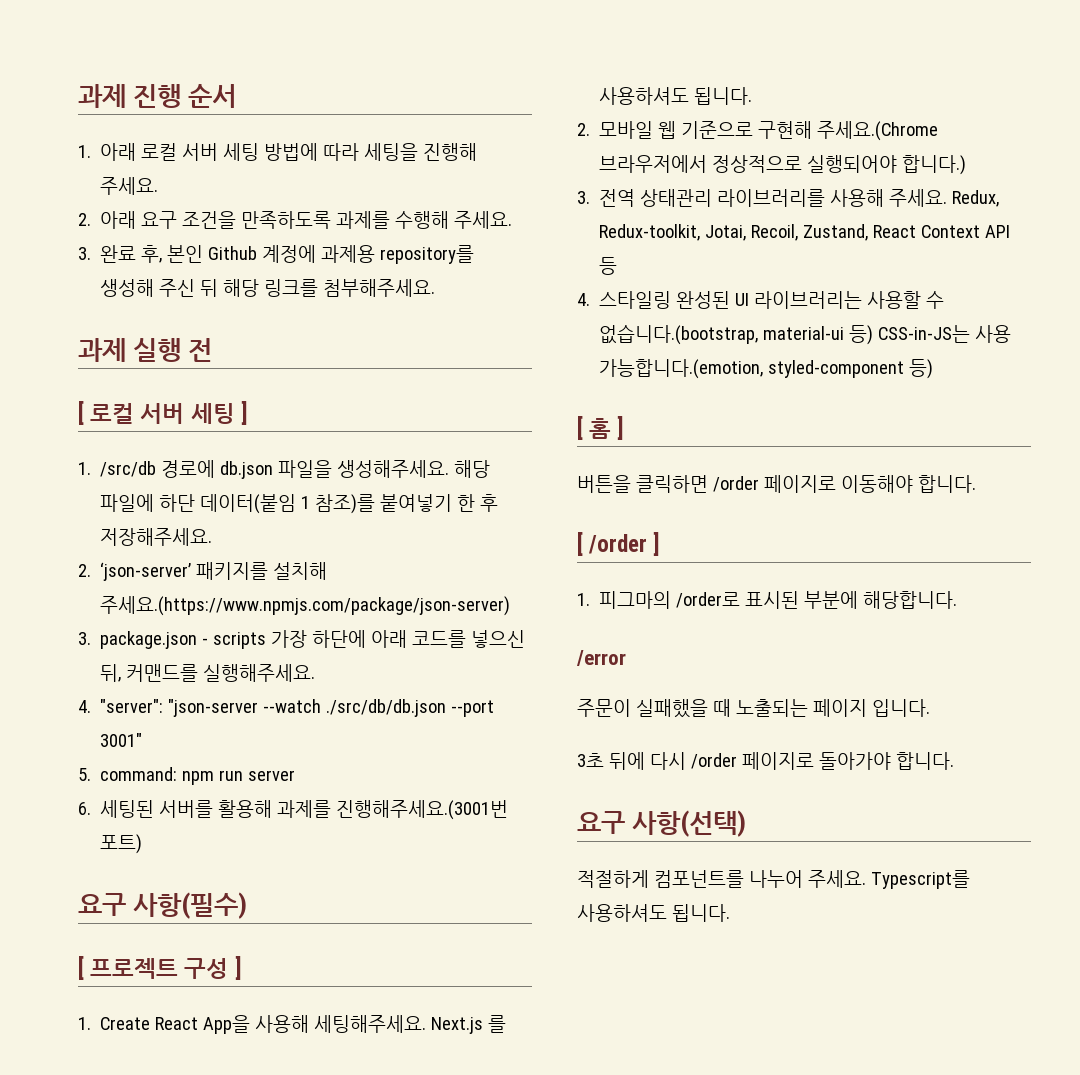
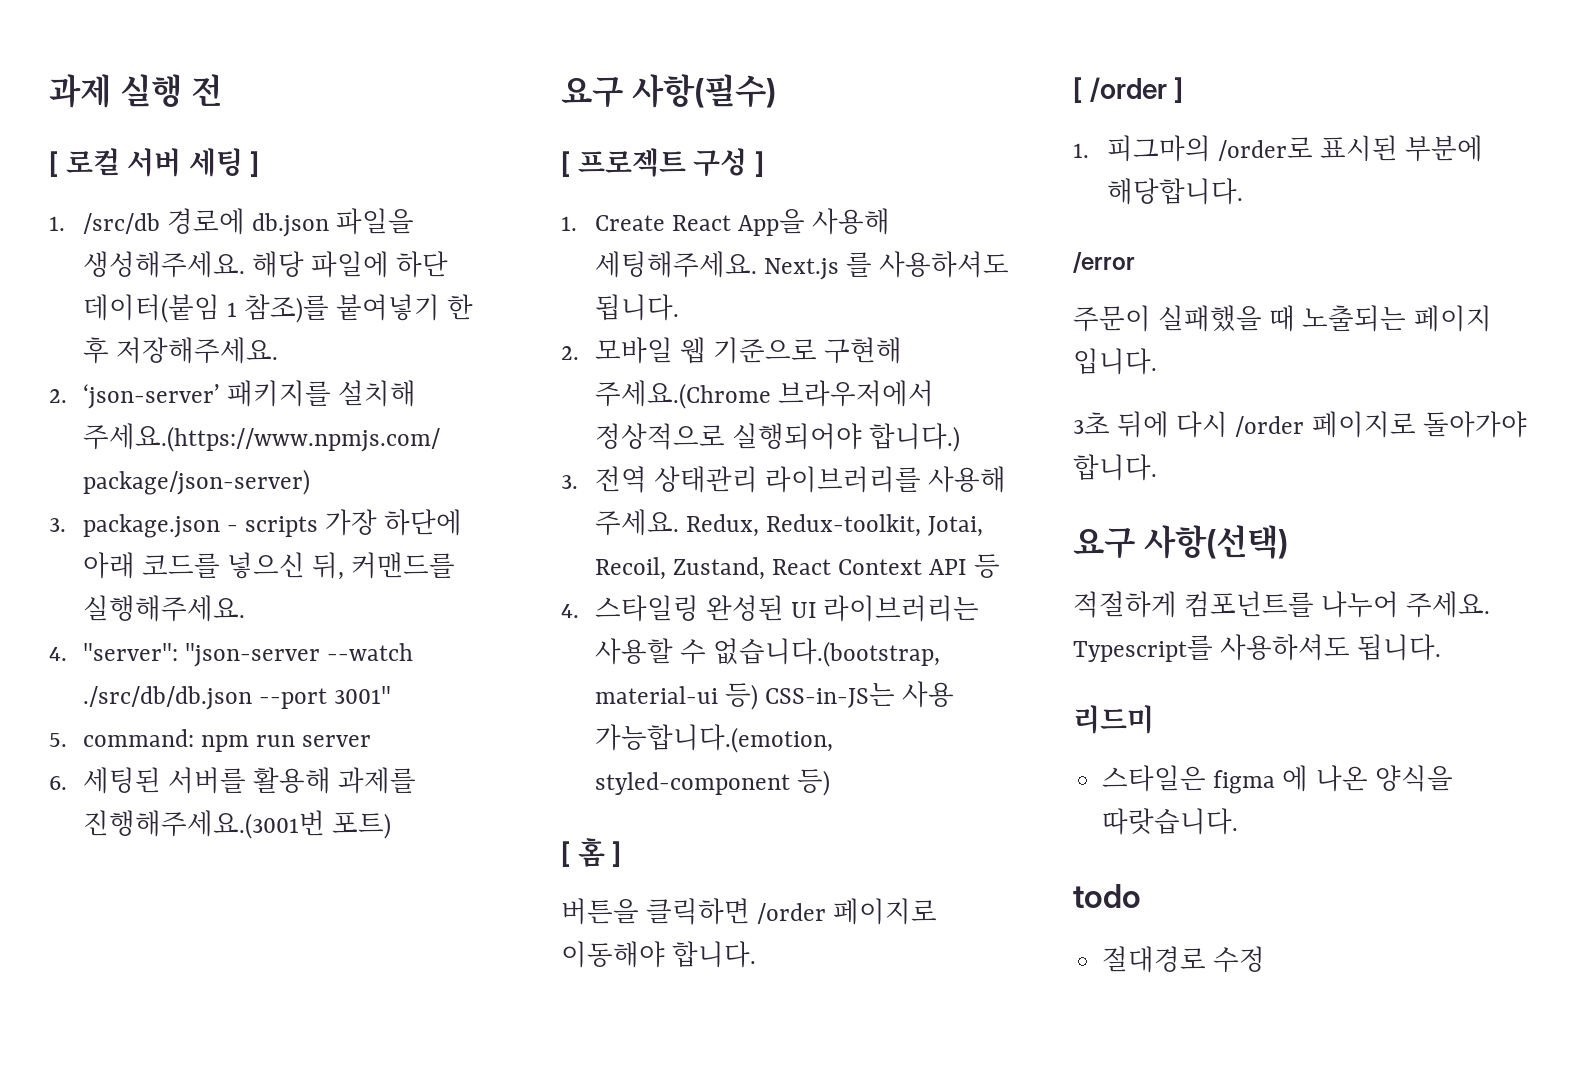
[78,84,237,108] [78,143,478,161] [100,177,159,195] [78,211,513,229] [78,245,475,264] [100,279,436,297] [78,338,126,362] 과제 진행 순서 // 1. 아래 로컬 서버 세팅 방법에 따라 세팅을 진행해 주세요. // 2. 아래 요구 조건을 만족하도록 과제를 수행해 주세요. // 3. 완료 후, 본인 Github 계정에 과제용 repository를 생성해 주신 뒤 해당 링크를 첨부해주세요. // 과제 -> [49,74,111,108] 과제
(730, 913) none -> [1073,705,1154,734] [1102,765,1453,794] [1102,808,1239,835] [1073,884,1141,908] [1102,946,1266,973] // 리드미 // 스타일은 figma 에 나온 양식을 따랏습니다. // todo // 절대경로 수정

